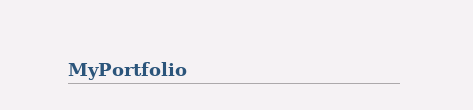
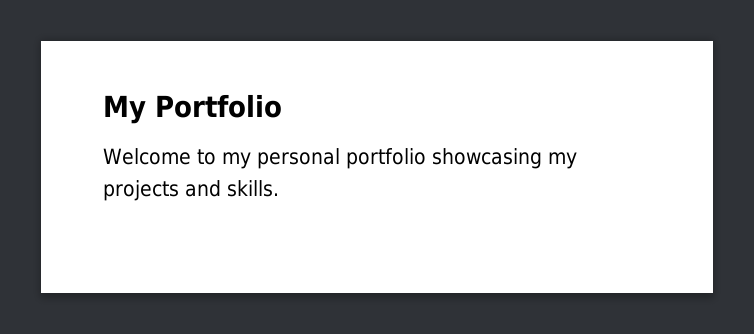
[68,62,187,80] MyPortfolio -> [103,94,282,124] [103,148,577,169] [103,180,279,201] My Portfolio // Welcome to my personal portfolio showcasing my projects and skills.

